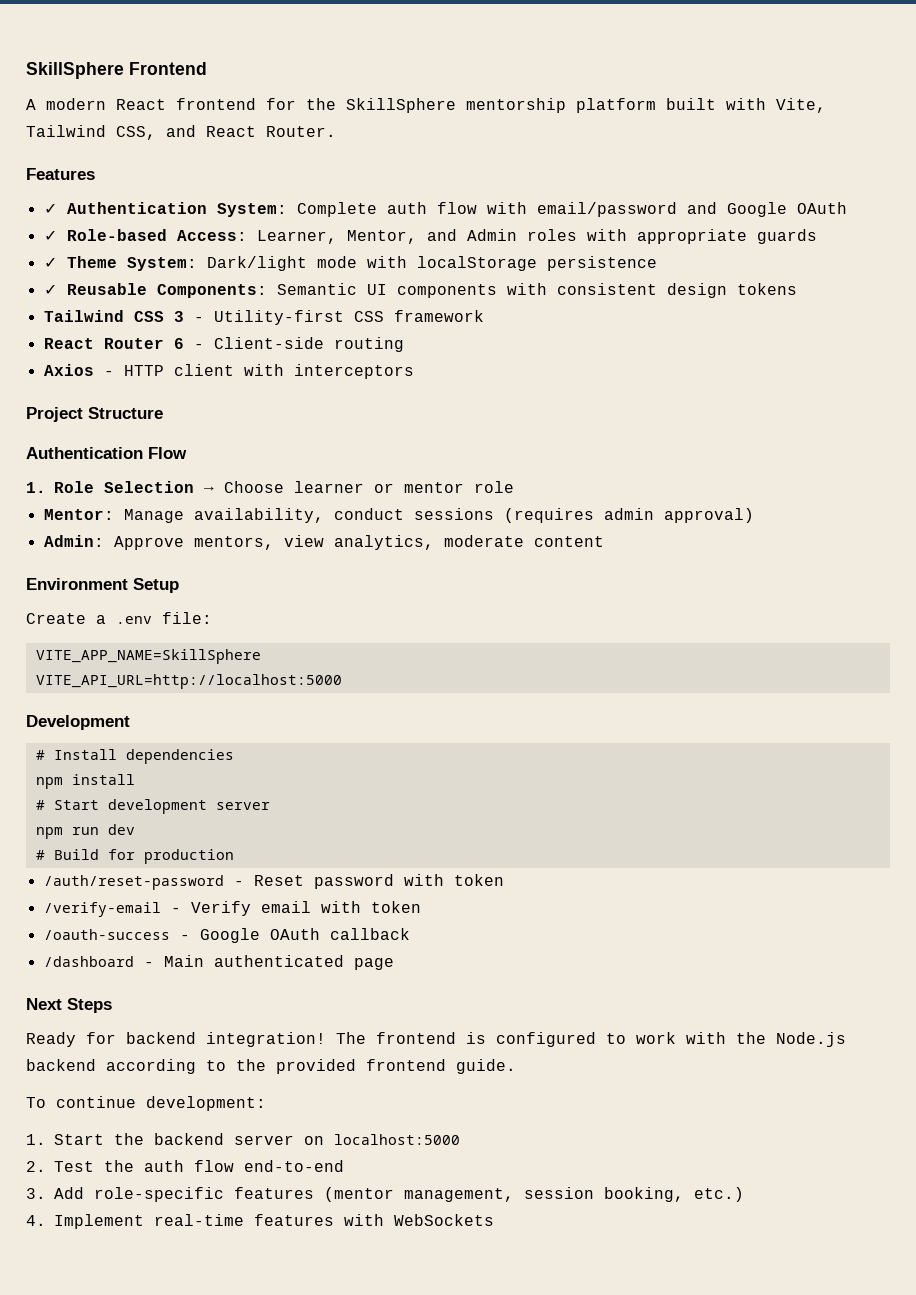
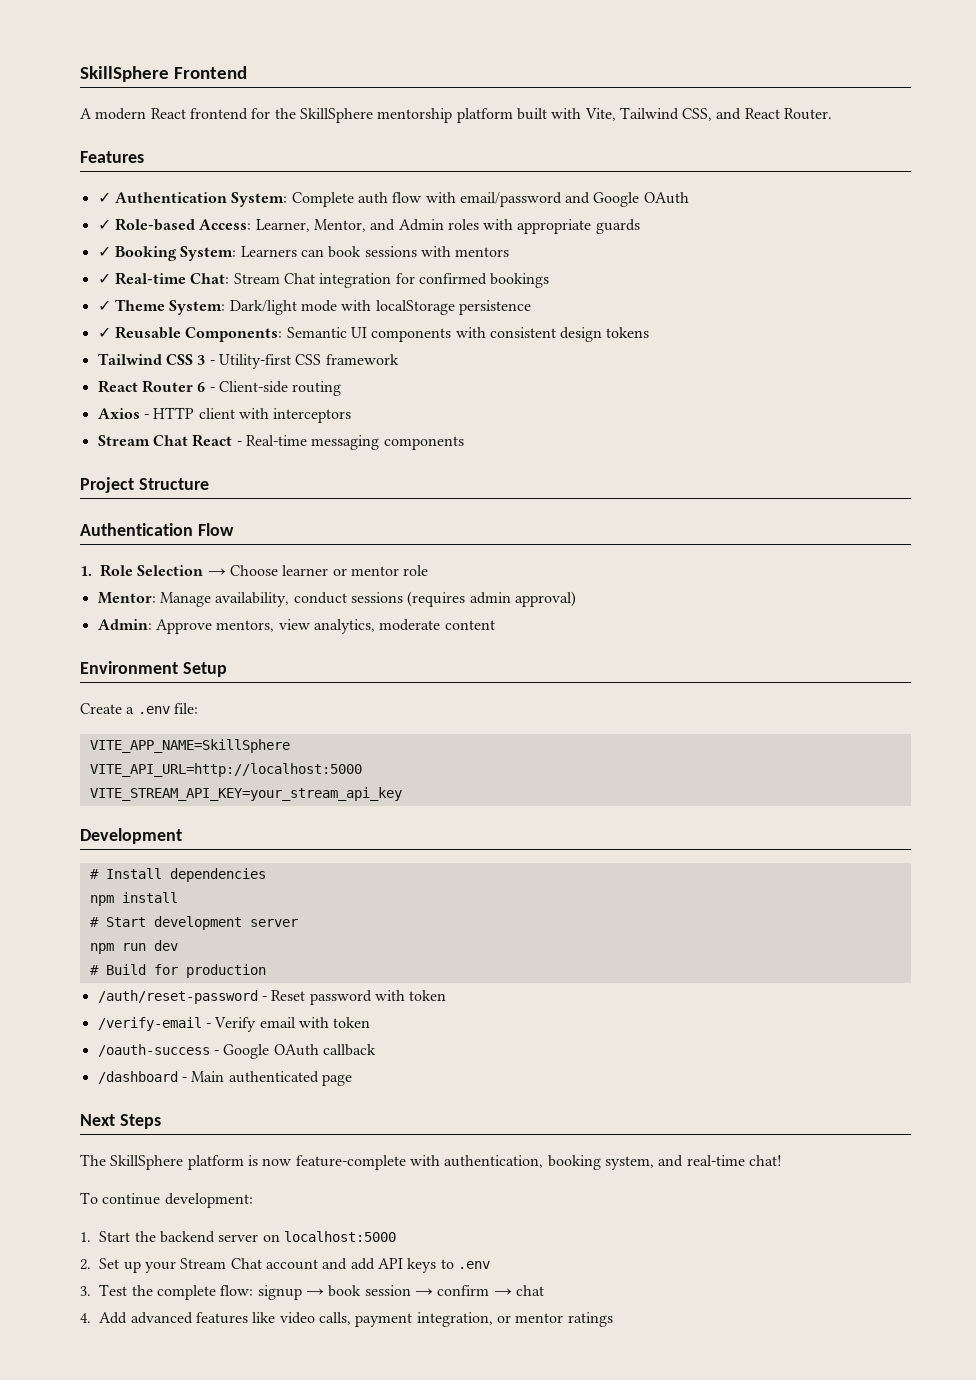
(817, 236) none -> [97,246,510,261] [97,272,550,288] // ✓ Booking System: Learners can book sessions with mentors // ✓ Real-time Chat: Stream Chat integration for confirmed bookings
(414, 371) none -> [97,434,464,450] // Stream Chat React - Real-time messaging components
(342, 681) none -> [89,787,402,801] // VITE_STREAM_API_KEY=your_stream_api_key
[26,1032,846,1047] [26,1059,516,1074] Ready for backend integration! The frontend is configured to work with the Node.js backend according to the provided frontend guide. -> [80,1154,782,1170] The SkillSphere platform is now feature-complete with authentication, booking system, and real-time chat!
[54,1160,344,1172] [26,1187,744,1202] [26,1214,494,1229] Test the auth flow end-to-end // 3. Add role-specific features (mentor management, session booking, etc.) // 4. Implement real-time features with WebSockets -> [99,1258,490,1273] [80,1284,544,1300] [80,1312,613,1327] Set up your Stream Chat account and add API keys to .env // 3. Test the complete flow: signup → book session → confirm → chat // 4. Add advanced features like video calls, payment integration, or mentor ratings

